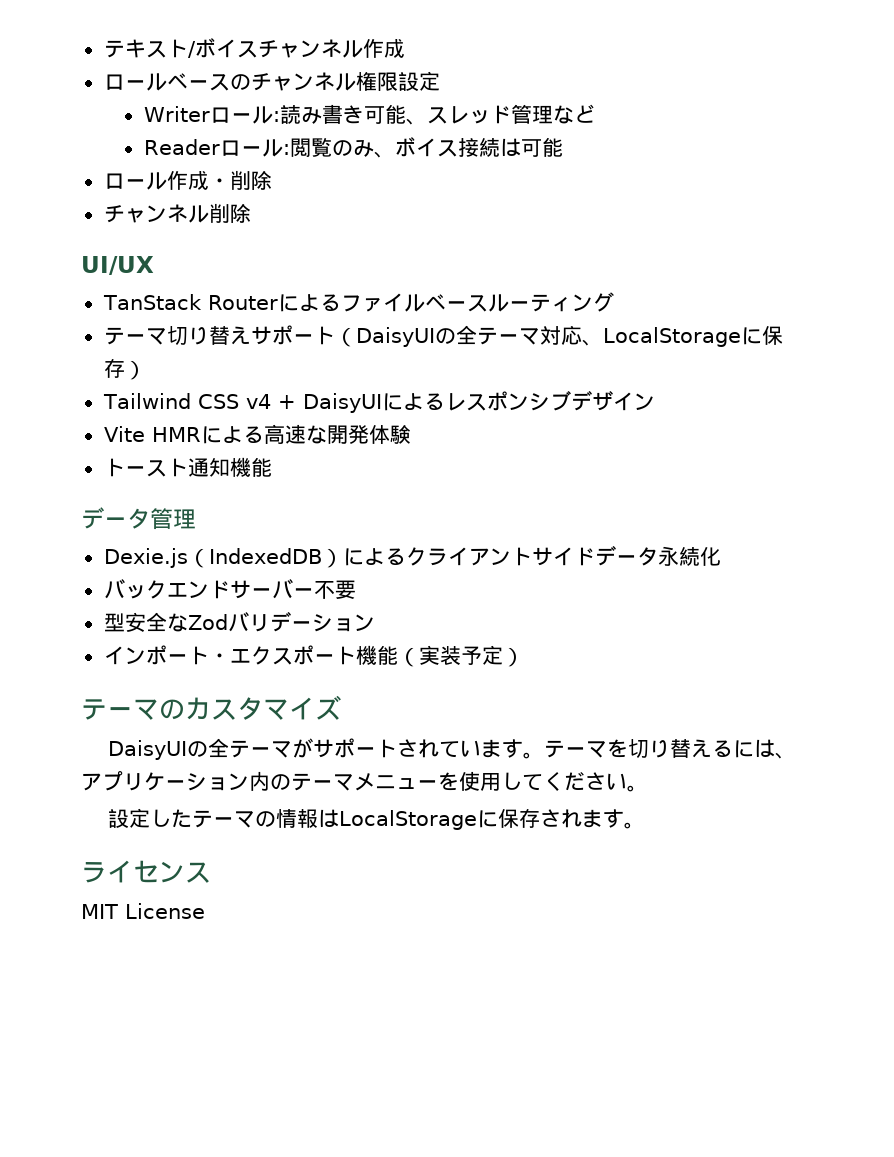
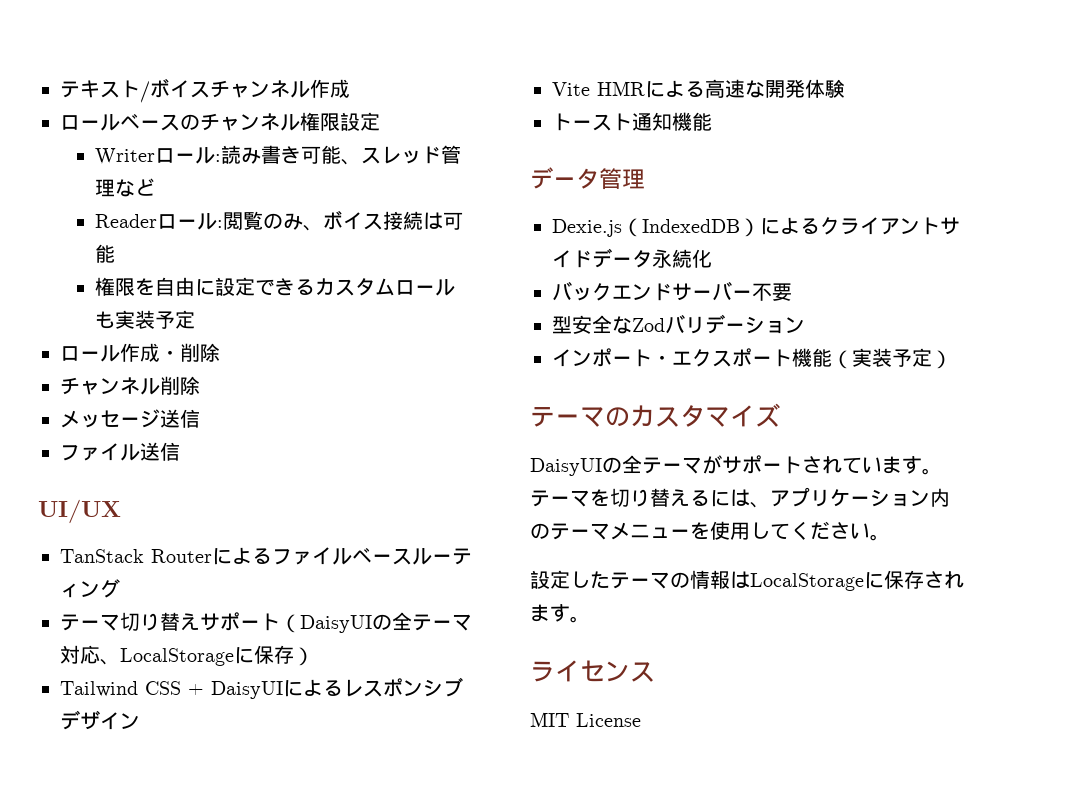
(563, 147) none -> [94,277,455,296] [94,310,195,329] // 権限を自由に設定できるカスタムロールも実装予定
(251, 213) none -> [60,409,200,428] [60,442,180,461] // メッセージ送信 // ファイル送信
[245,394,271,409] v4 -> (181, 688) none

